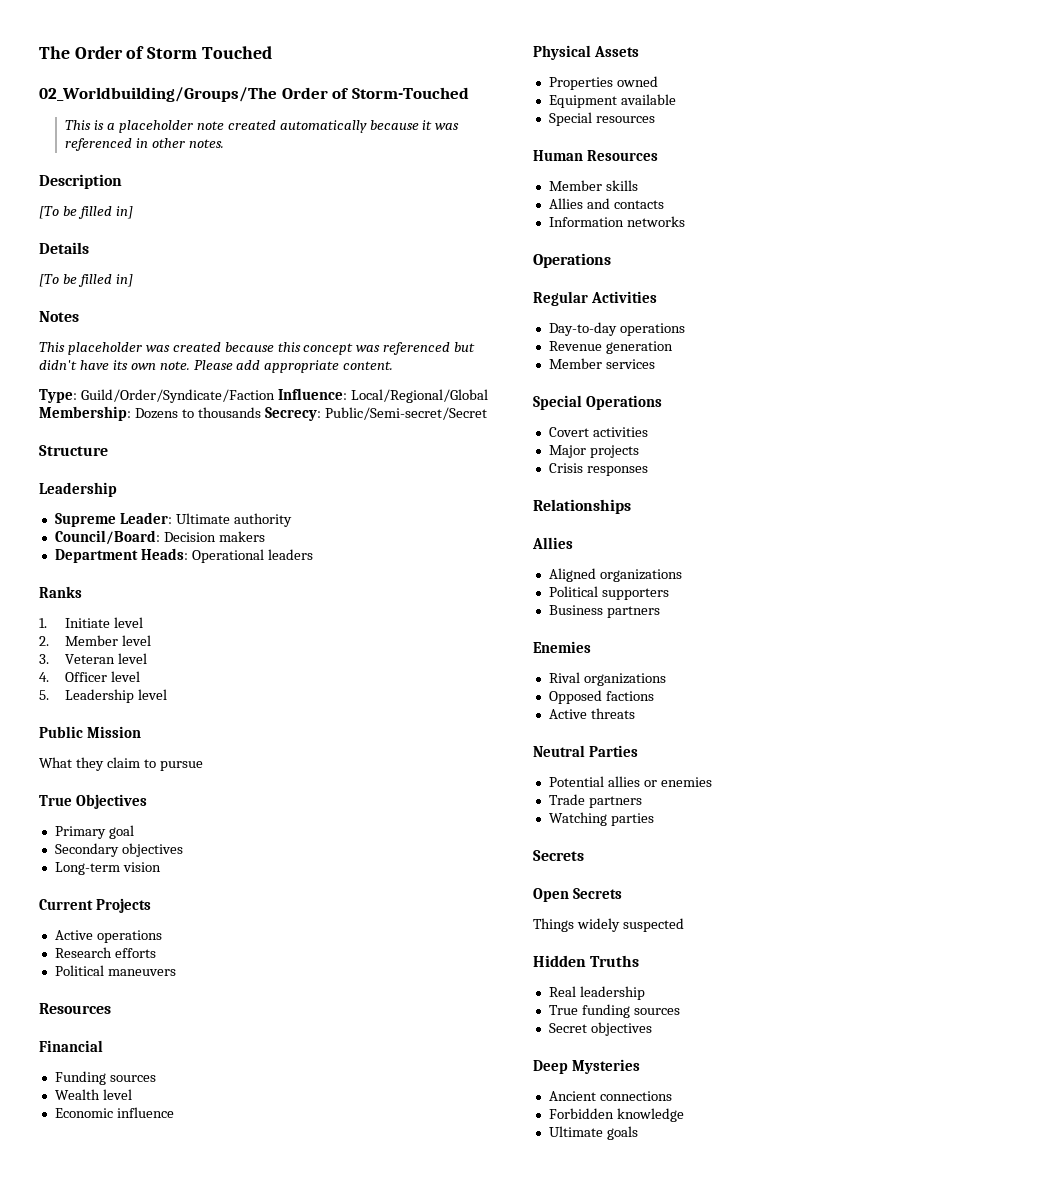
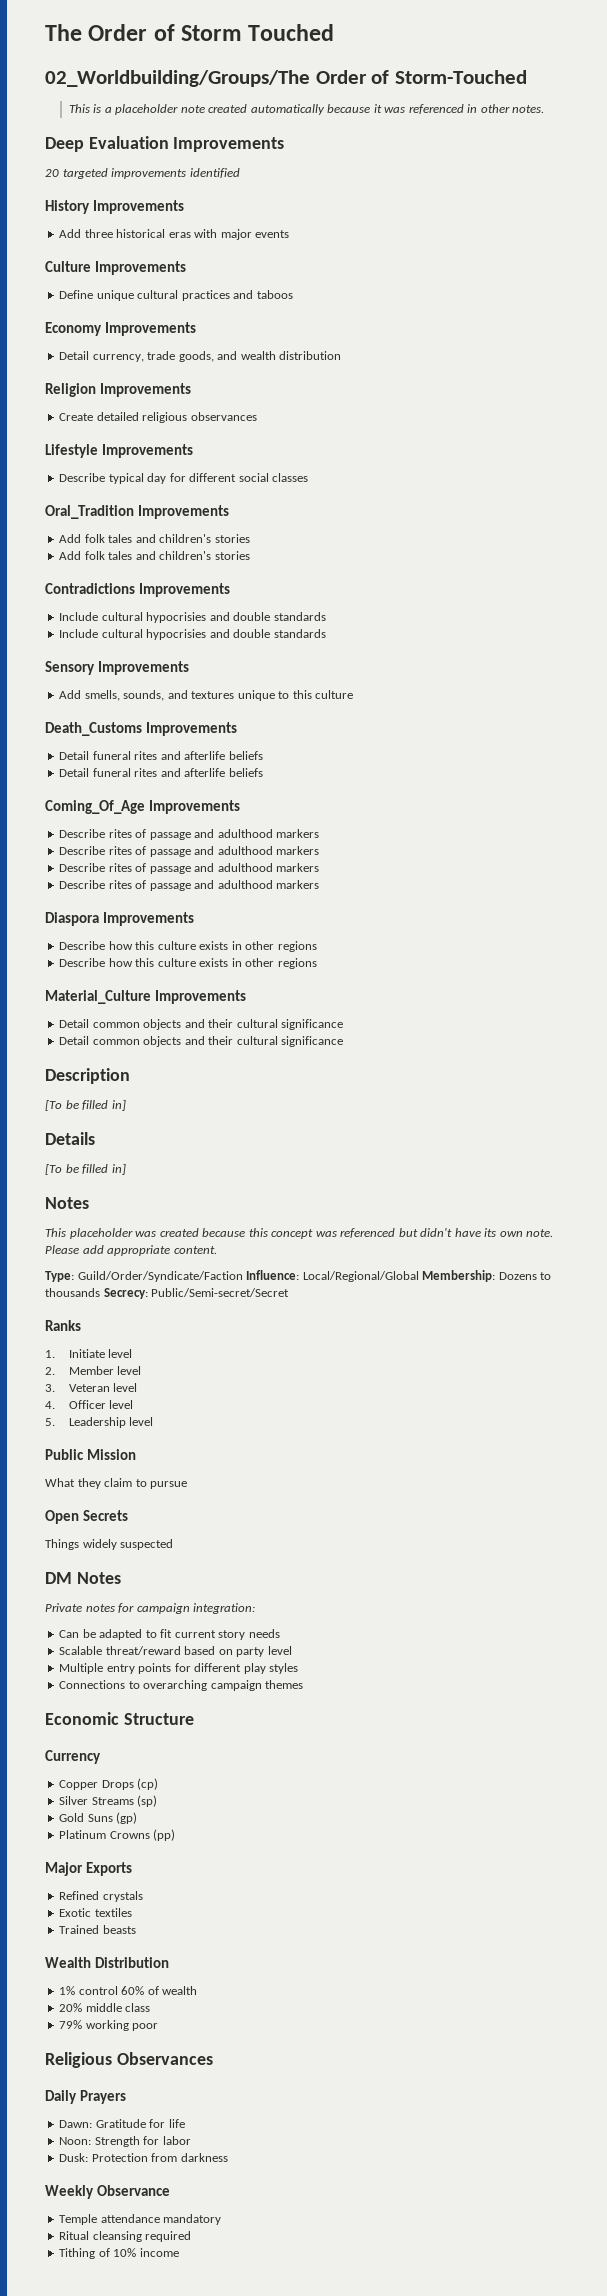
(224, 143) none -> [45,136,285,152] [45,168,240,179] [45,200,185,214] [59,229,290,240] [45,261,187,275] [59,290,293,301] [45,322,197,336] [59,351,342,362] [45,383,192,397] [59,412,257,423] [45,444,194,458] [59,473,309,484] [45,505,230,519] [59,534,250,543] [59,551,250,560] [45,583,231,597] [59,612,326,623] [59,629,326,640] [45,661,190,675] [59,690,354,701] [45,722,238,736] [59,751,263,760] [59,768,263,777] [45,800,241,814] [59,829,320,840] [59,846,320,857] [59,863,320,874] [59,880,320,891] [45,912,195,926] [59,941,317,952] [59,958,317,969] [45,990,247,1004] [59,1019,344,1030] [59,1036,344,1047] // Deep Evaluation Improvements // 20 targeted improvements identified // History Improvements // Add three historical eras with major events // Culture Improvements // Define unique cultural practices and taboos // Economy Improvements // Detail currency, trade goods, and wealth distribution // Religion Improvements // Create detailed religious observances // Lifestyle Improvements // Describe typical day for different social classes // Oral_Tradition Improvements // Add folk tales and children's stories // Add folk tales and children's stories // Contradictions Improvements // Include cultural hypocrisies and double standards // Include cultural hypocrisies and double standards // Sensory Improvements // Add smells, sounds, and textures unique to this culture // Death_Customs Improvements // Detail funeral rites and afterlife beliefs // Detail funeral rites and afterlife beliefs // Coming_Of_Age Improvements // Describe rites of passage and adulthood markers // Describe rites of passage and adulthood markers // Describe rites of passage and adulthood markers // Describe rites of passage and adulthood markers // Diaspora Improvements // Describe how this culture exists in other regions // Describe how this culture exists in other regions // Material_Culture Improvements // Detail common objects and their cultural significance // Detail common objects and their cultural significance
[39,445,108,456] [39,482,117,497] [54,512,292,527] [54,530,265,545] [54,548,313,563] // Structure // Leadership // Supreme Leader: Ultimate authority // Council/Board: Decision makers // Department Heads: Operational leaders -> (290, 1292) none
[39,794,148,809] [54,825,134,839] [54,843,183,857] [54,862,161,875] [39,898,152,913] [54,930,162,943] [54,947,156,958] [54,965,176,976] [39,1003,111,1014] [39,1040,103,1052] [54,1071,156,1085] [54,1089,132,1100] [54,1107,174,1118] [533,45,640,60] [548,76,658,90] [548,94,676,108] [548,112,655,126] [533,150,659,161] [548,180,638,191] [548,198,664,209] [548,216,685,227] [533,253,611,268] [533,291,658,306] [548,322,685,336] [548,341,673,354] [548,358,655,369] [533,395,663,410] [548,427,648,437] [548,445,639,458] [548,463,648,476] [533,499,631,514] [532,537,573,549] [548,568,682,582] [548,586,669,600] [548,605,660,618] [533,641,591,653] [548,672,666,686] [548,690,654,704] [548,708,635,719] [533,745,639,757] [548,776,712,787] [548,794,642,808] [548,812,654,826] [533,850,584,861] // True Objectives // Primary goal // Secondary objectives // Long-term vision // Current Projects // Active operations // Research efforts // Political maneuvers // Resources // Financial // Funding sources // Wealth level // Economic influence // Physical Assets // Properties owned // Equipment available // Special resources // Human Resources // Member skills // Allies and contacts // Information networks // Operations // Regular Activities // Day-to-day operations // Revenue generation // Member services // Special Operations // Covert activities // Major projects // Crisis responses // Relationships // Allies // Aligned organizations // Political supporters // Business partners // Enemies // Rival organizations // Opposed factions // Active threats // Neutral Parties // Potential allies or enemies // Trade partners // Watching parties // Secrets -> (188, 1485) none
[533,955,640,967] [548,986,645,1000] [548,1004,680,1018] [548,1022,652,1036] [533,1059,641,1074] [548,1091,672,1101] [548,1108,684,1122] [548,1126,638,1140] Hidden Truths // Real leadership // True funding sources // Secret objectives // Deep Mysteries // Ancient connections // Forbidden knowledge // Ultimate goals -> [45,1572,121,1584] [45,1603,256,1614] [59,1629,280,1640] [59,1646,292,1657] [59,1663,299,1674] [59,1680,304,1691] [45,1712,194,1725] [45,1750,101,1764] [59,1778,159,1790] [59,1795,158,1807] [59,1812,138,1824] [59,1829,176,1841] [45,1862,133,1876] [59,1891,143,1902] [59,1908,132,1917] [59,1925,136,1934] [45,1957,170,1968] [59,1986,198,1995] [59,2003,151,2012] [59,2020,159,2031] [45,2052,213,2068] [45,2090,127,2104] [59,2119,185,2128] [59,2136,191,2147] [59,2153,228,2162] [45,2185,171,2199] [59,2214,222,2225] [59,2231,192,2242] [59,2248,179,2259] DM Notes // Private notes for campaign integration: // Can be adapted to fit current story needs // Scalable threat/reward based on party level // Multiple entry points for different play styles // Connections to overarching campaign themes // Economic Structure // Currency // Copper Drops (cp) // Silver Streams (sp) // Gold Suns (gp) // Platinum Crowns (pp) // Major Exports // Refined crystals // Exotic textiles // Trained beasts // Wealth Distribution // 1% control 60% of wealth // 20% middle class // 79% working poor // Religious Observances // Daily Prayers // Dawn: Gratitude for life // Noon: Strength for labor // Dusk: Protection from darkness // Weekly Observance // Temple attendance mandatory // Ritual cleansing required // Tithing of 10% income

